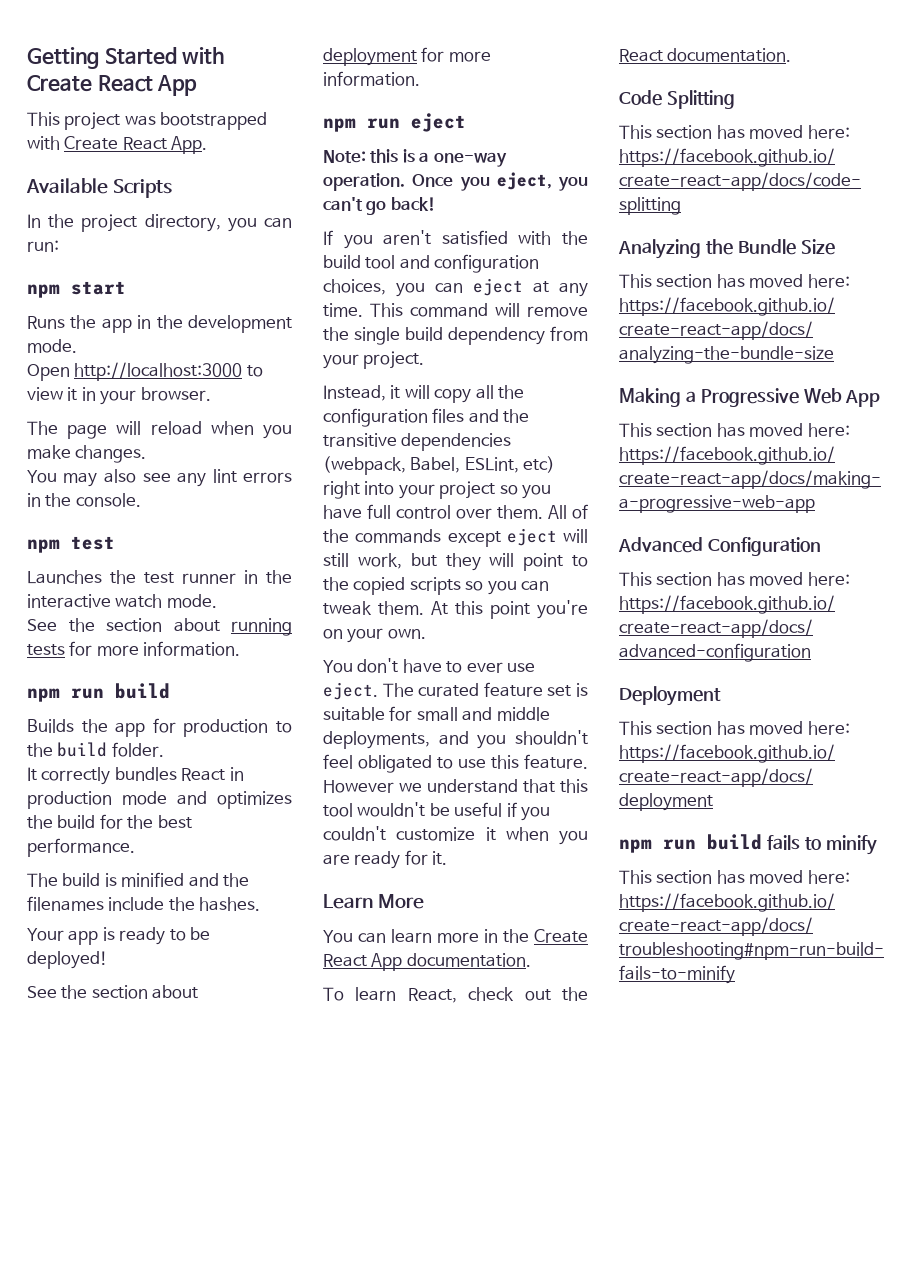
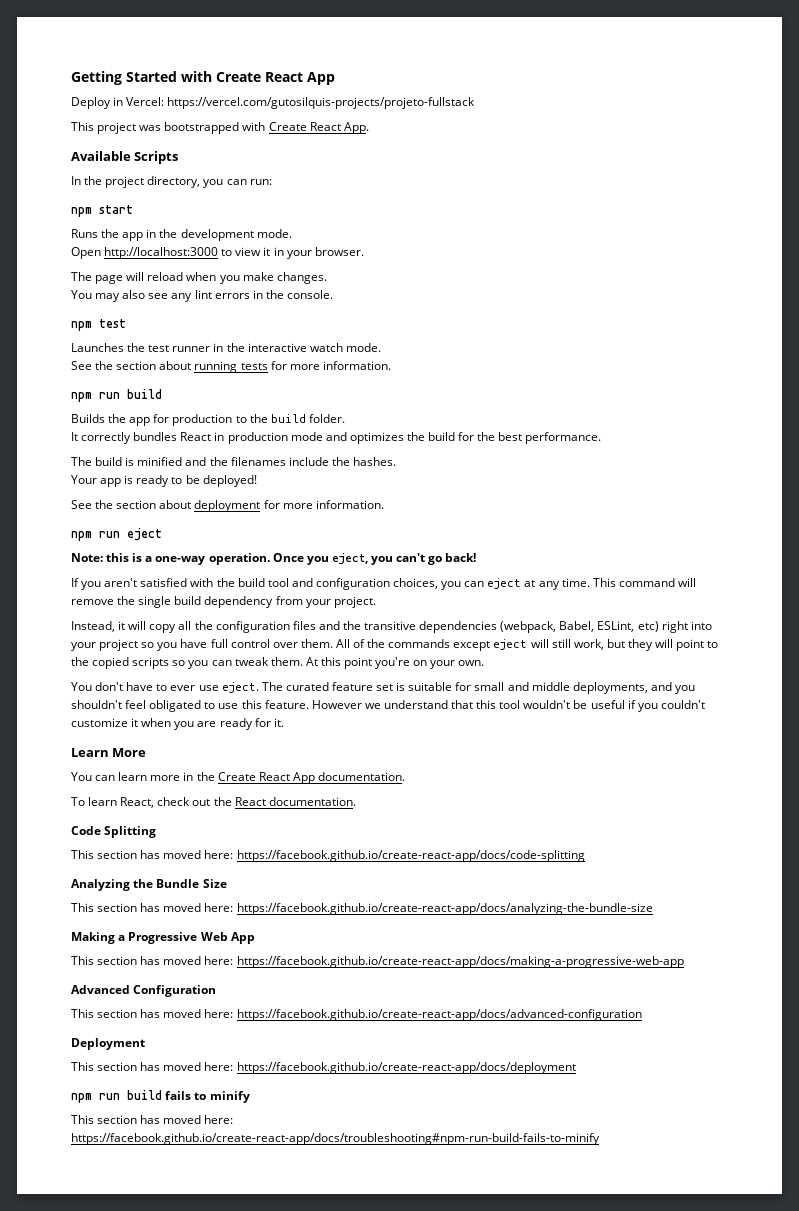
(198, 85) none -> [71,97,476,109] // Deploy in Vercel: https://vercel.com/gutosilquis-projects/projeto-fullstack

